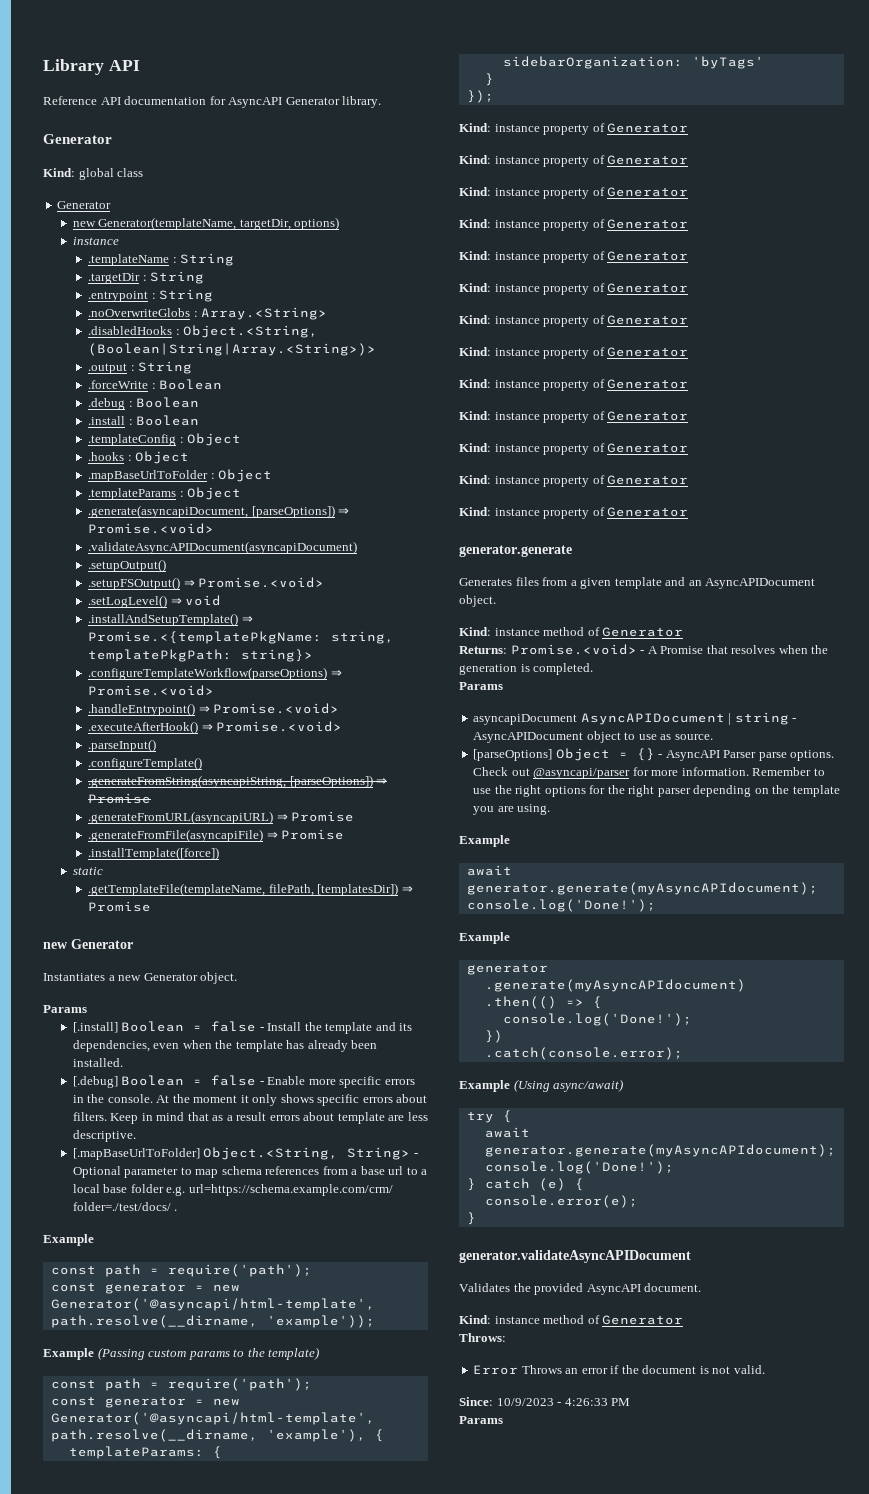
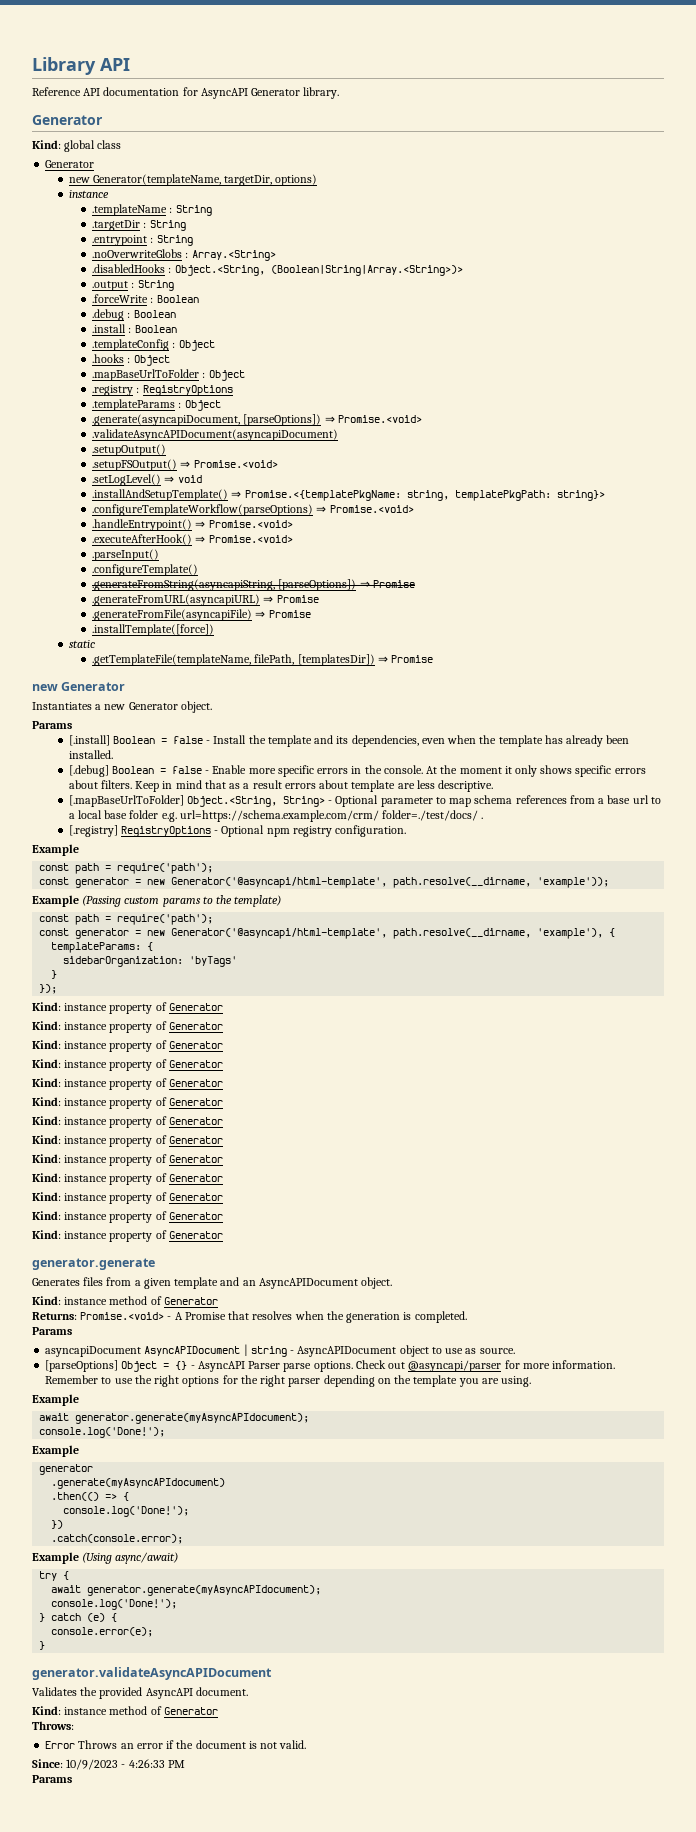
(273, 475) none -> [92,385,233,396] // .registry : RegistryOptions
(178, 1210) none -> [68,825,407,837] // [.registry] RegistryOptions - Optional npm registry configuration.

